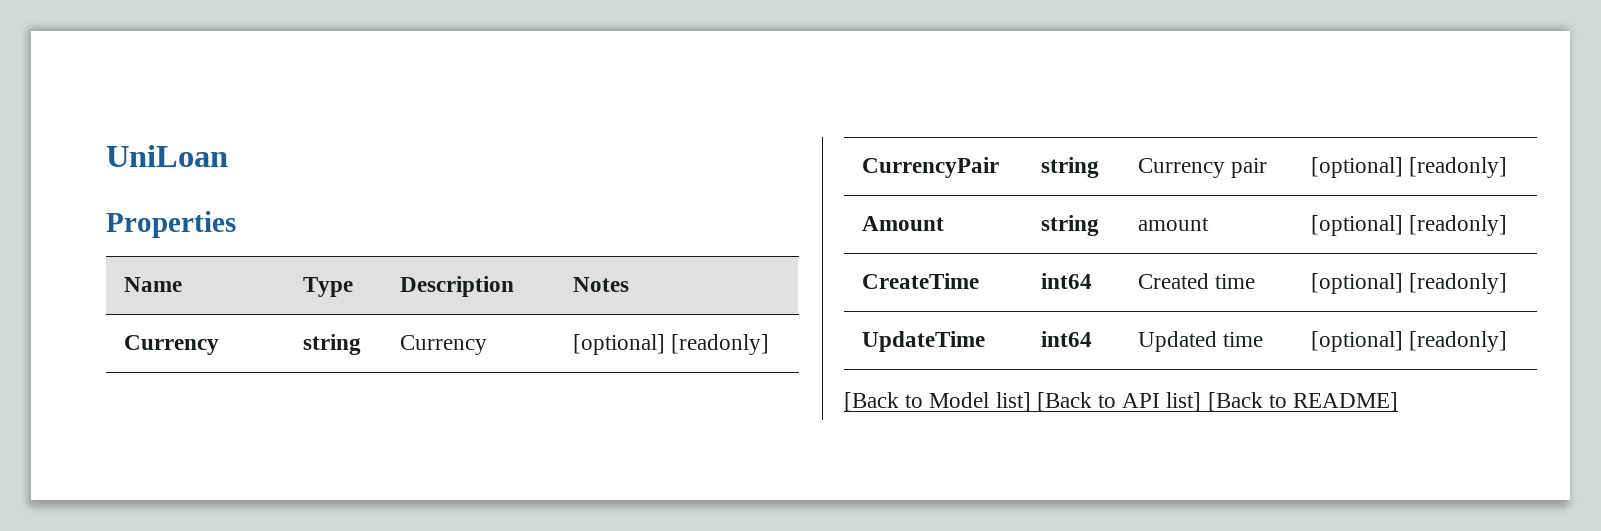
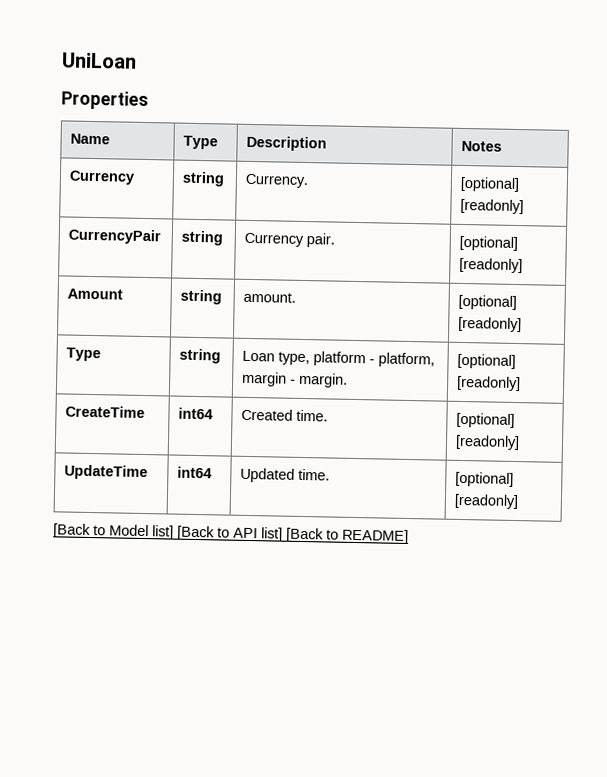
[399,335,487,355] Currency -> [245,173,310,189] Currency.
[1230,158,1267,178] pair -> [306,233,336,248] pair.
[1137,217,1209,231] amount -> [243,291,297,303] [458,294,518,311] [458,316,523,333] [66,347,102,362] [179,348,222,364] [242,350,436,368] [242,371,349,388] amount. | [optional] [readonly] // Type | string | Loan type, platform - platform, margin - margin.
[1214,274,1255,289] time -> [296,409,329,422] time.
[1222,332,1263,347] time -> [298,468,331,481] time.

